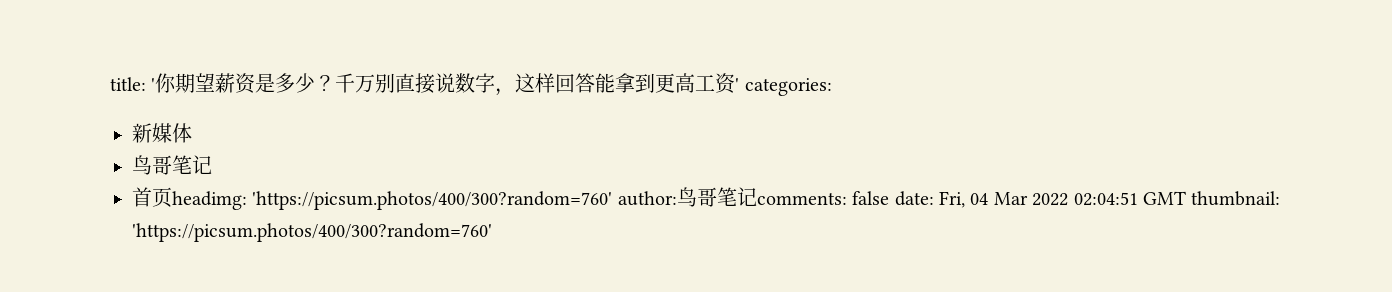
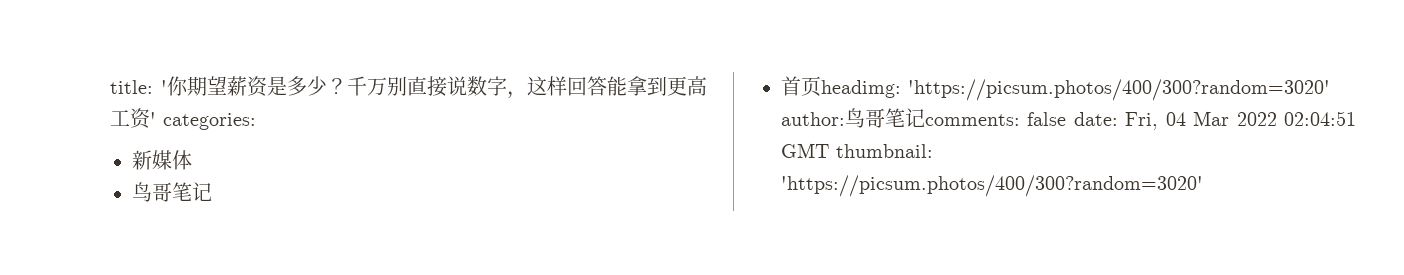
[252,191,613,210] 'https://picsum.photos/400/300?random=760' -> [908,79,1330,101] 'https://picsum.photos/400/300?random=3020'
[132,223,492,242] 'https://picsum.photos/400/300?random=760' -> [781,175,1203,197] 'https://picsum.photos/400/300?random=3020'

